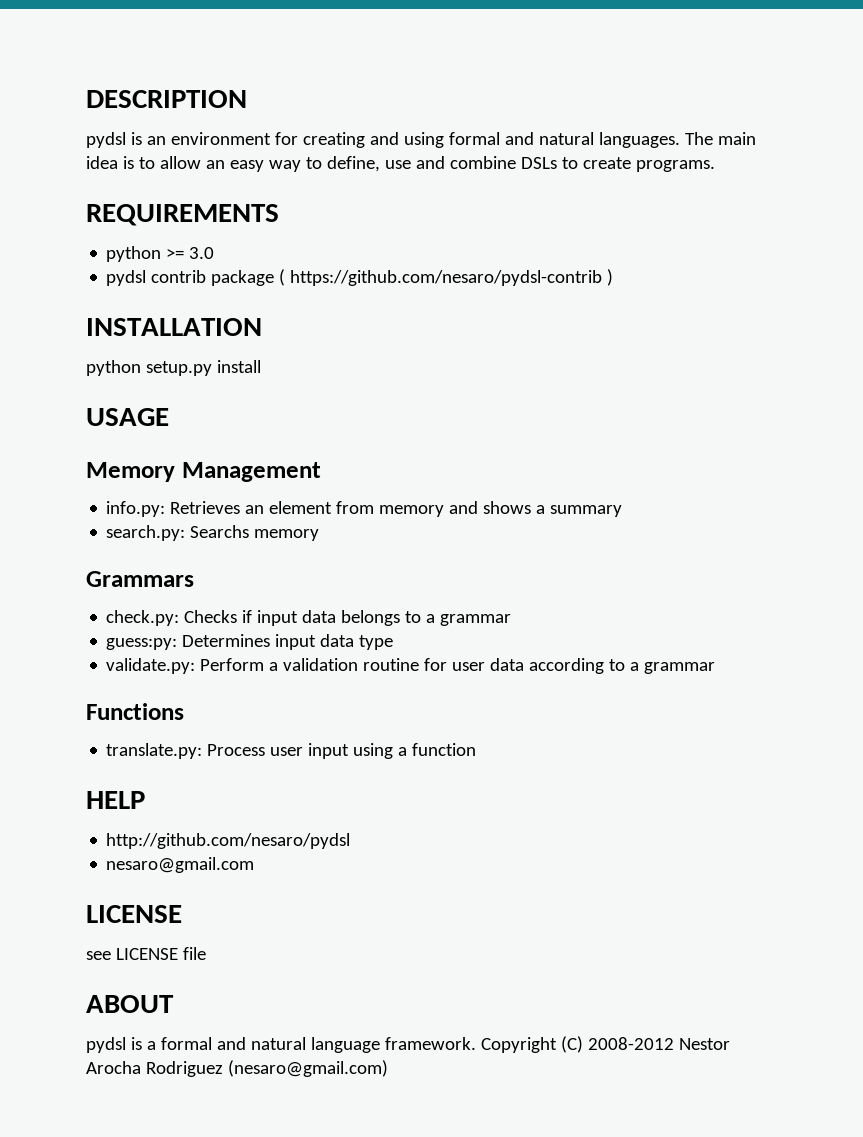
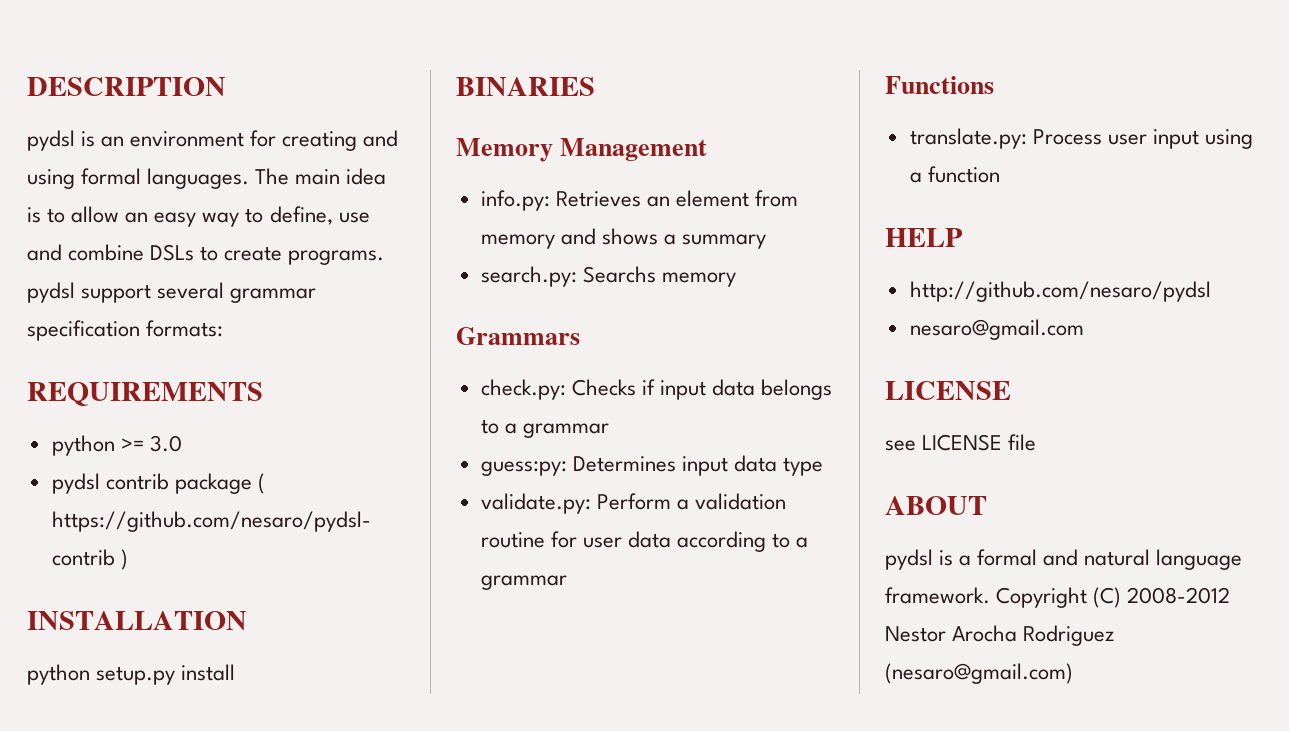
[504,132,594,145] and natural -> (142, 176) none
(715, 166) none -> [27,282,317,303] [27,320,224,341] pydsl support several grammar specification formats:
[86,408,169,426] USAGE -> [456,77,595,96] BINARIES

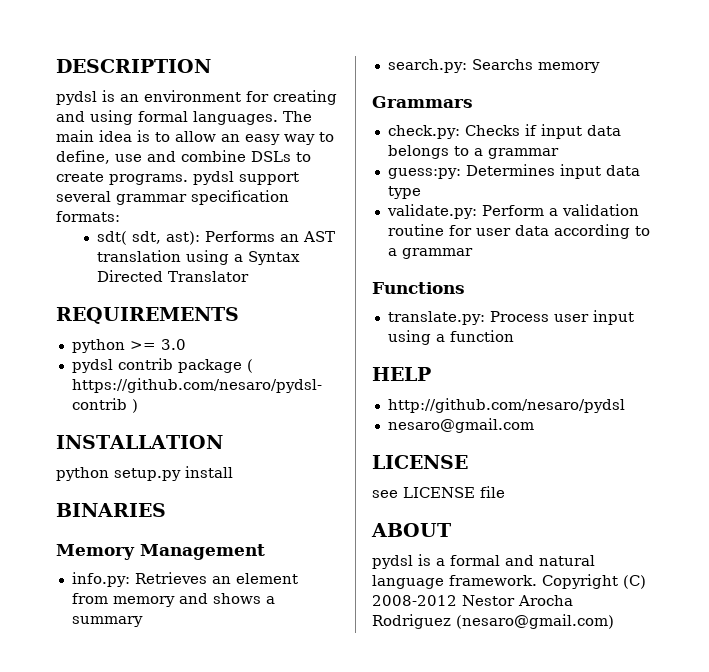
(224, 328) none -> [97,231,336,245] [97,250,301,265] [97,270,250,282] // sdt( sdt, ast): Performs an AST translation using a Syntax Directed Translator

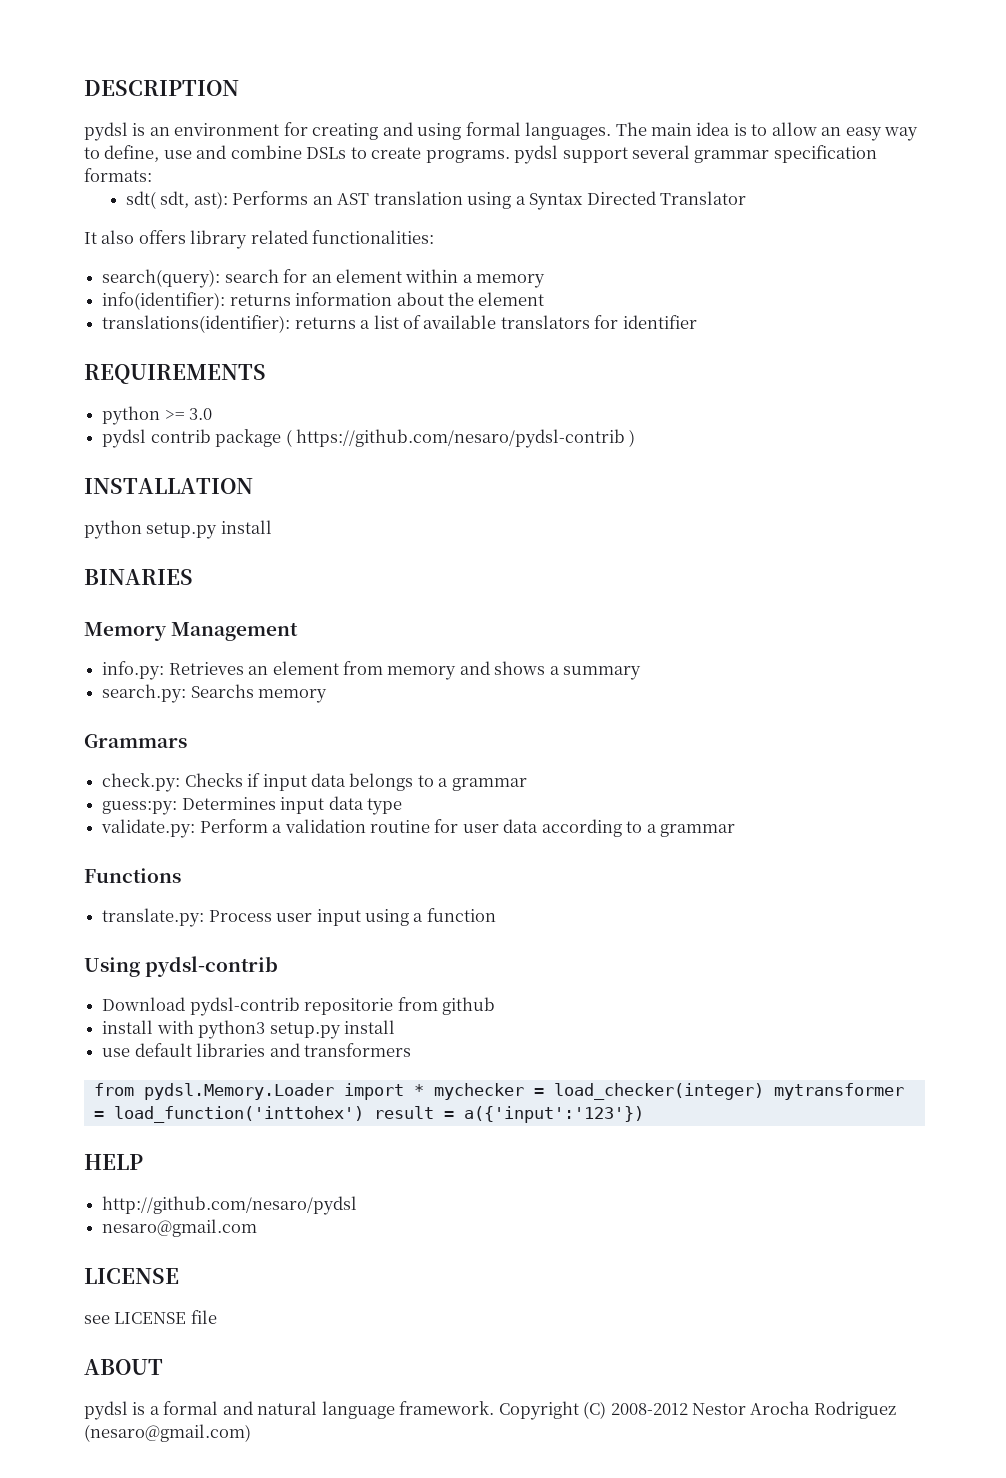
(250, 276) none -> [84,230,435,249] [102,269,546,288] [102,292,545,310] [102,315,697,333] // It also offers library related functionalities: // search(query): search for an element within a memory // info(identifier): returns information about the element // translations(identifier): returns a list of available translators for identifier
(514, 336) none -> [84,956,279,977] [102,997,495,1016] [102,1020,395,1039] [102,1043,411,1057] [93,1083,904,1100] [93,1106,644,1123] // Using pydsl-contrib // Download pydsl-contrib repositorie from github // install with python3 setup.py install // use default libraries and transformers // from pydsl.Memory.Loader import * mychecker = load_checker(integer) mytransformer = load_function('inttohex') result = a({'input':'123'})

